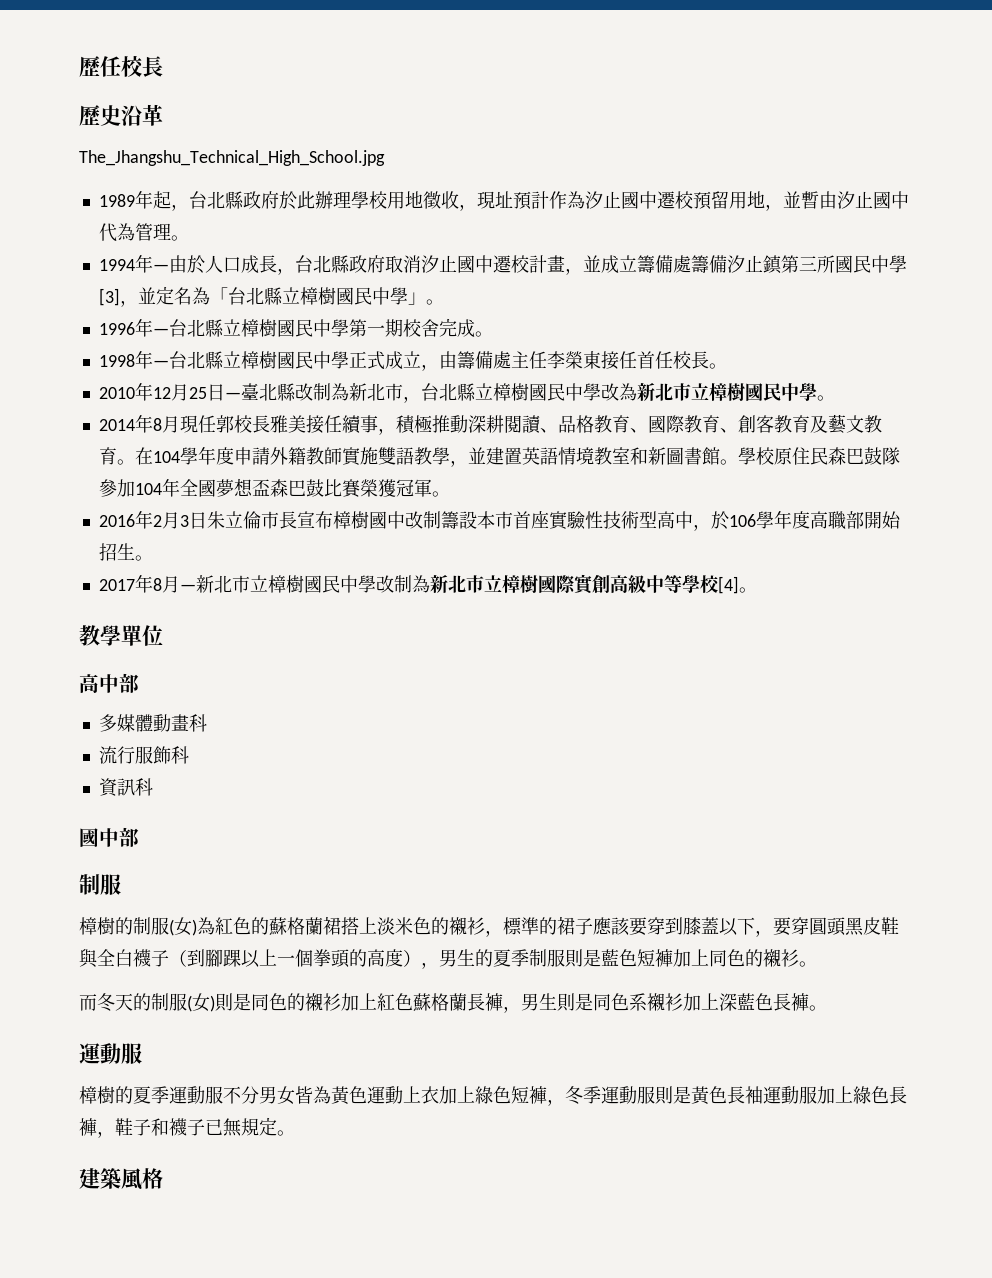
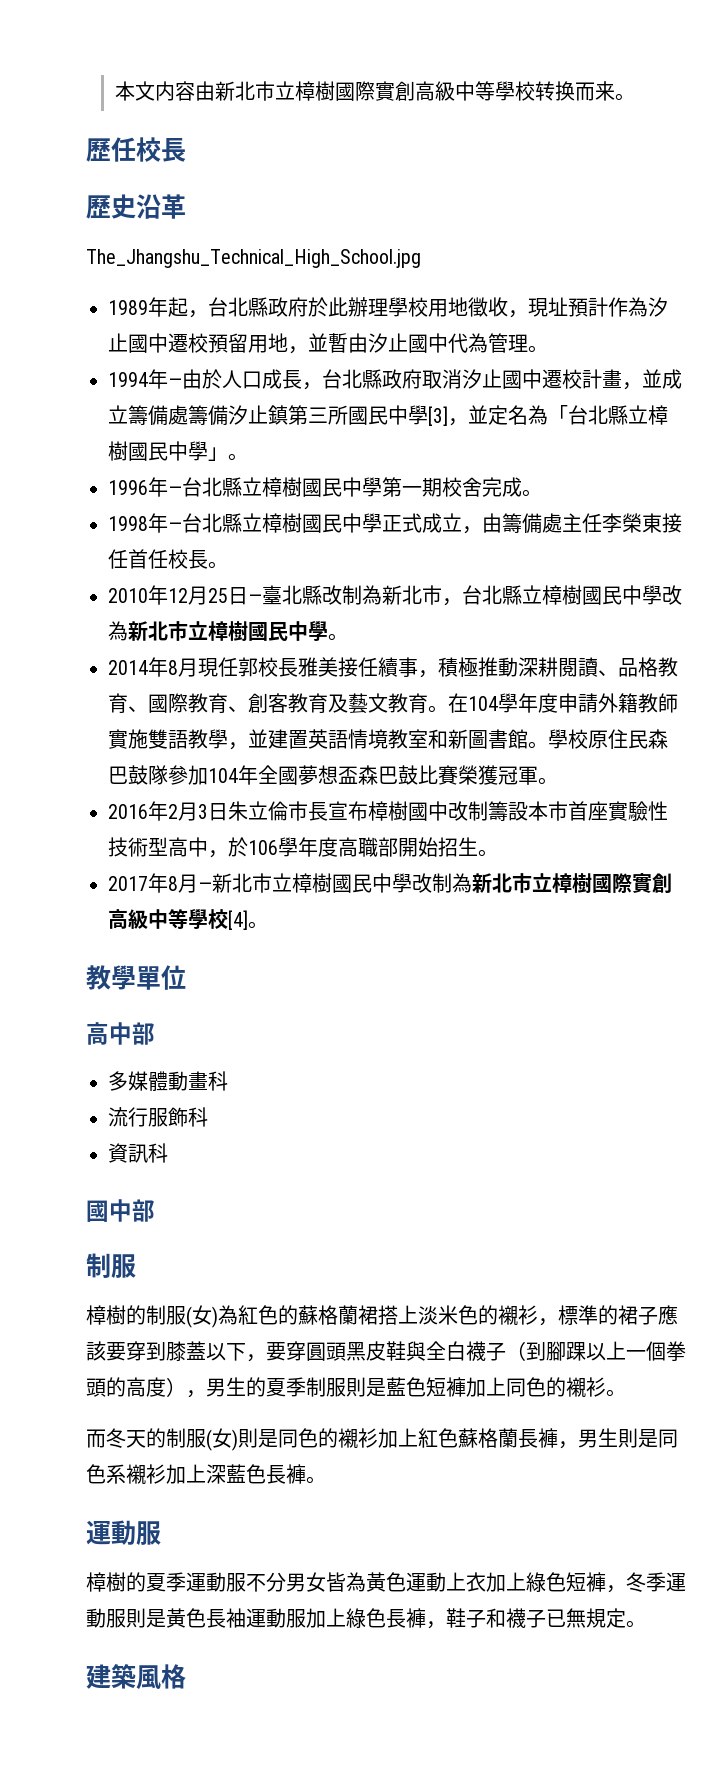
(79, 66) none -> [115,81,636,101] 本文内容由新北市立樟樹國際實創高級中等學校转换而来。 //

